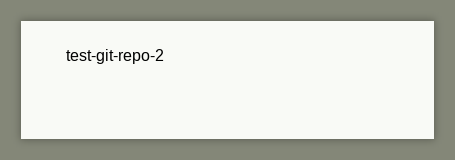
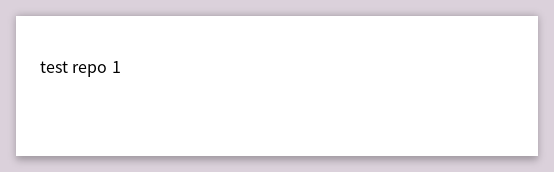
[66,49,164,64] test-git-repo-2 -> [40,61,121,77] test repo 1

